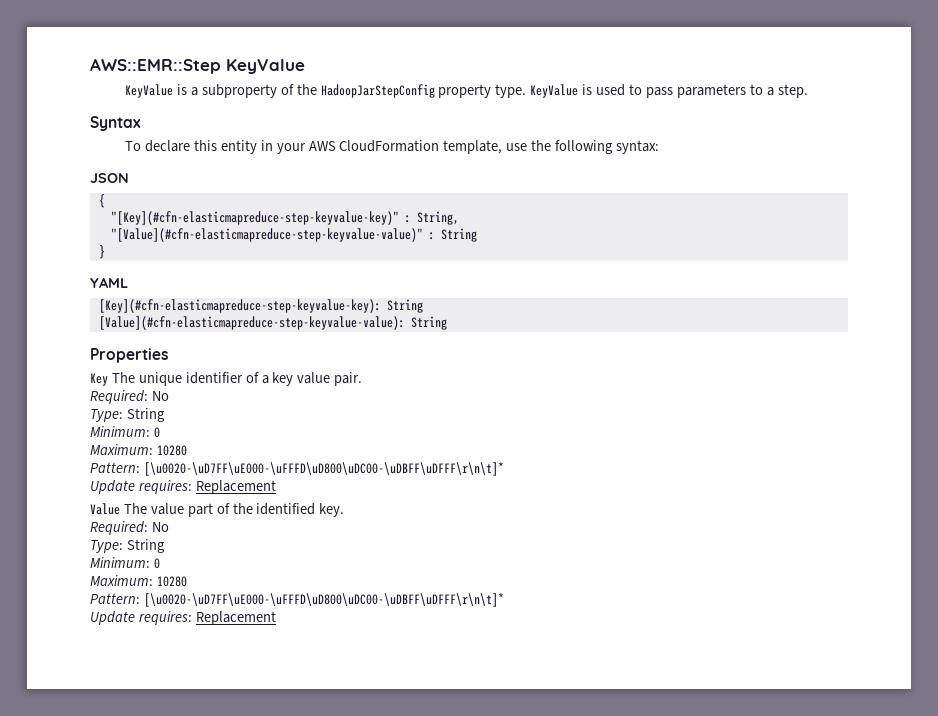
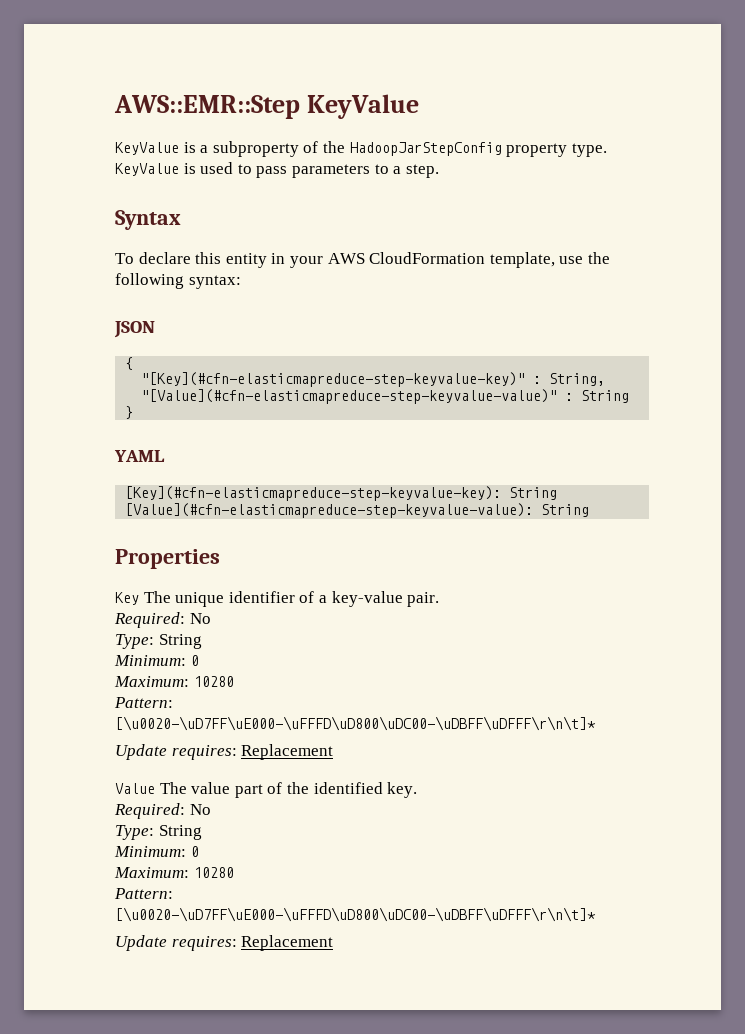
[272,372,331,386] key value -> [331,591,403,607] key-value

